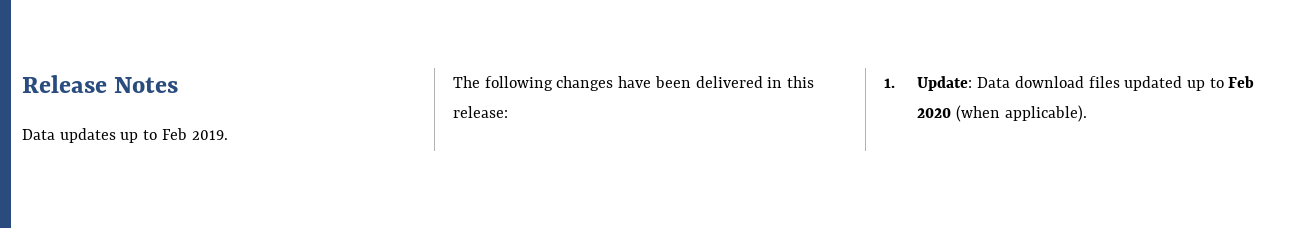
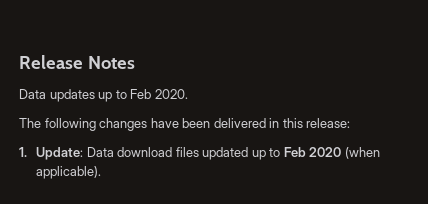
[191,130,228,140] 2019. -> [154,89,188,99] 2020.

